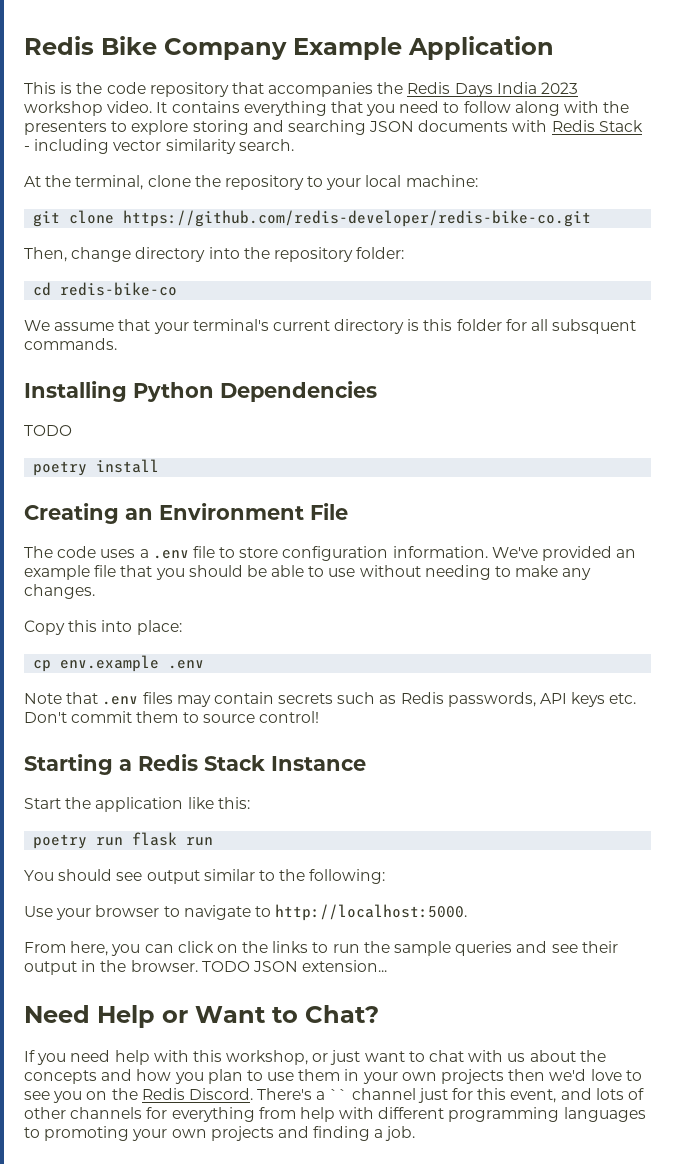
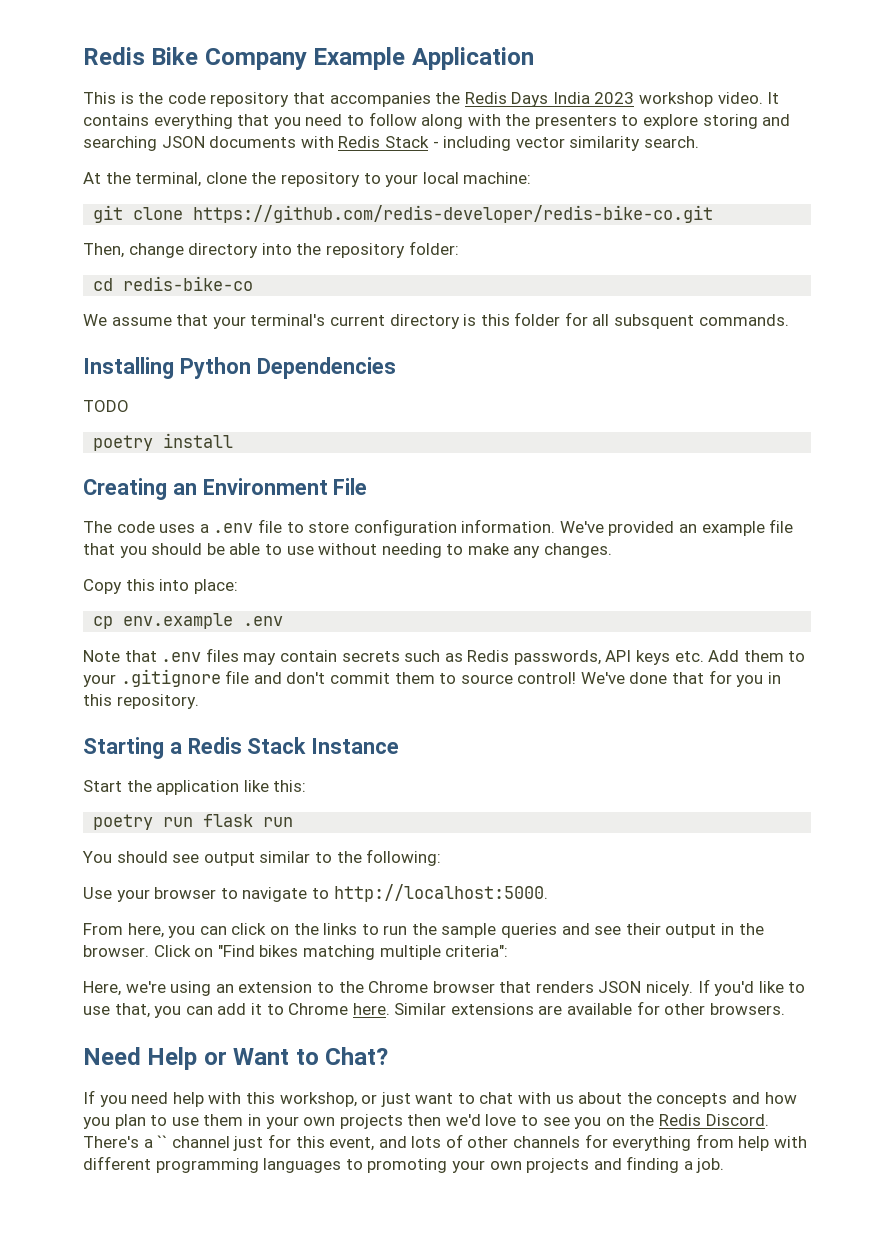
[24,712,67,723] Don't -> [708,650,806,662] [83,669,326,687] Add them to your .gitignore file and don't
(319, 717) none -> [580,670,781,687] [83,694,199,709] We've done that for you in this repository.
[201,960,388,972] TODO JSON extension... -> [153,945,509,960] [83,979,806,996] [83,1001,785,1018] Click on "Find bikes matching multiple criteria": // Here, we're using an extension to the Chrome browser that renders JSON nicely. If you'd like to use that, you can add it to Chrome here. Similar extensions are available for other browsers.

